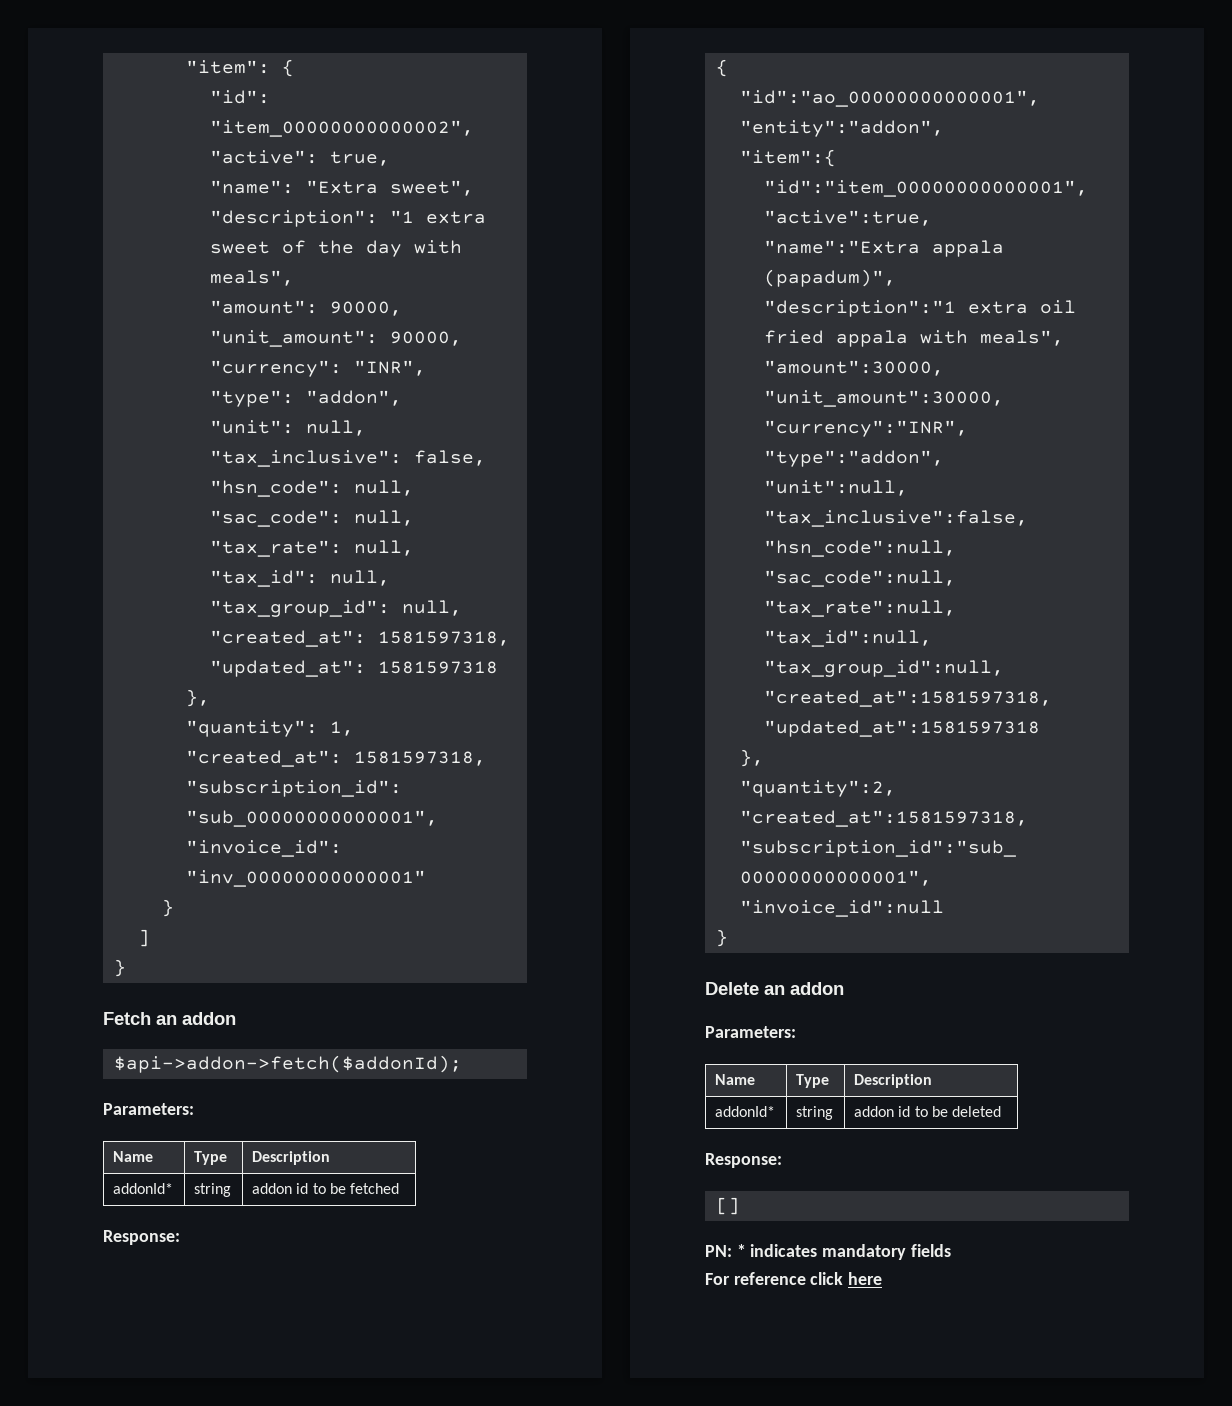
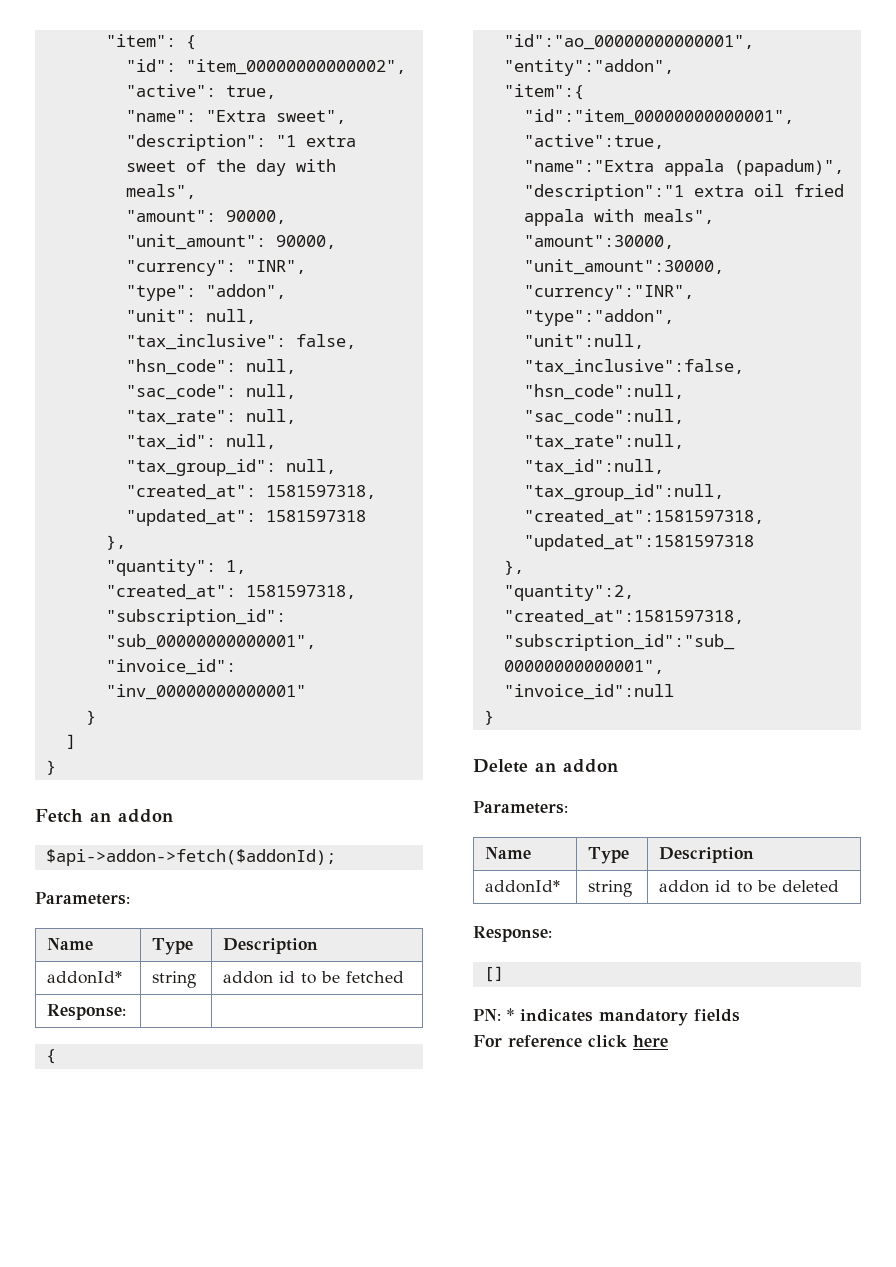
[103,1230,180,1245] // Response: -> [46,1004,126,1020] // Response: | |

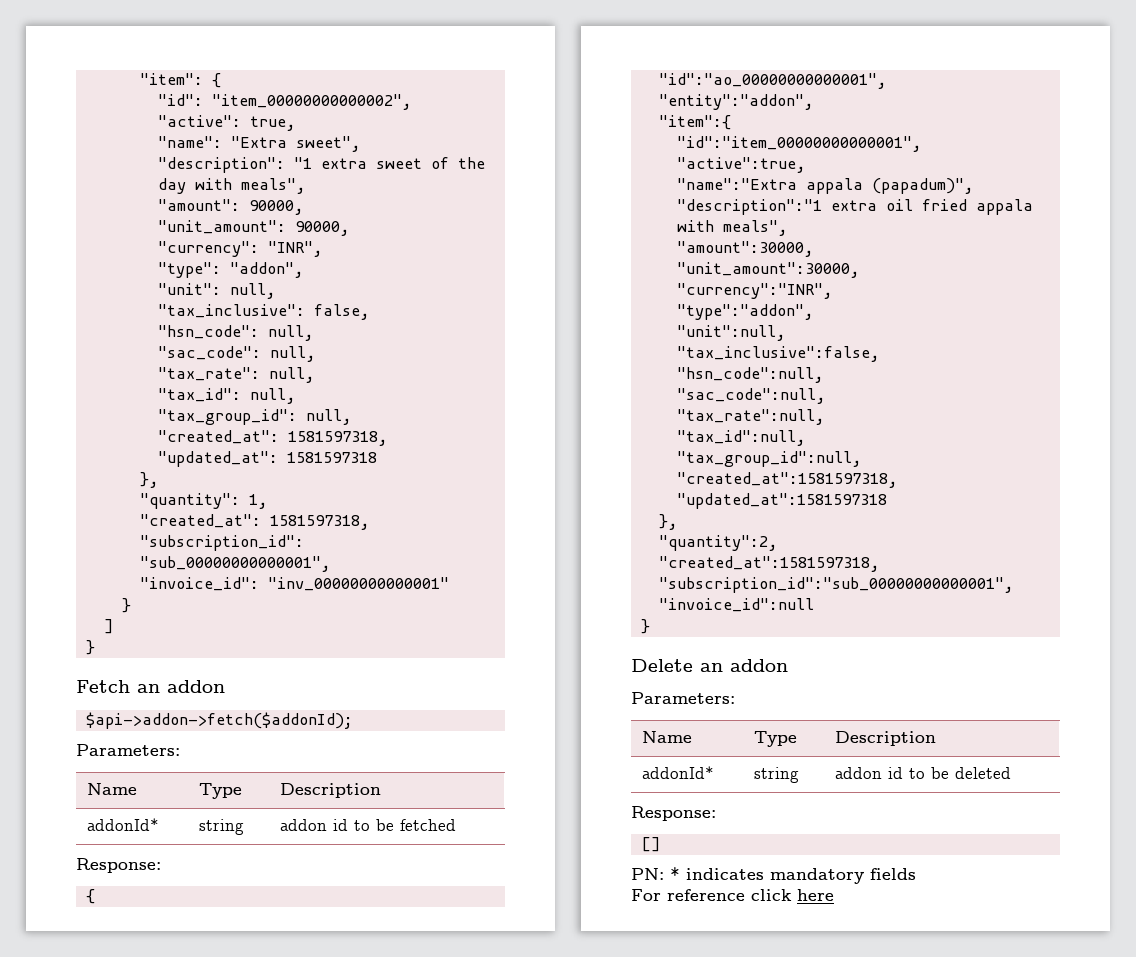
[46,1004,126,1020] // Response: | | -> [76,858,161,873] // Response:

